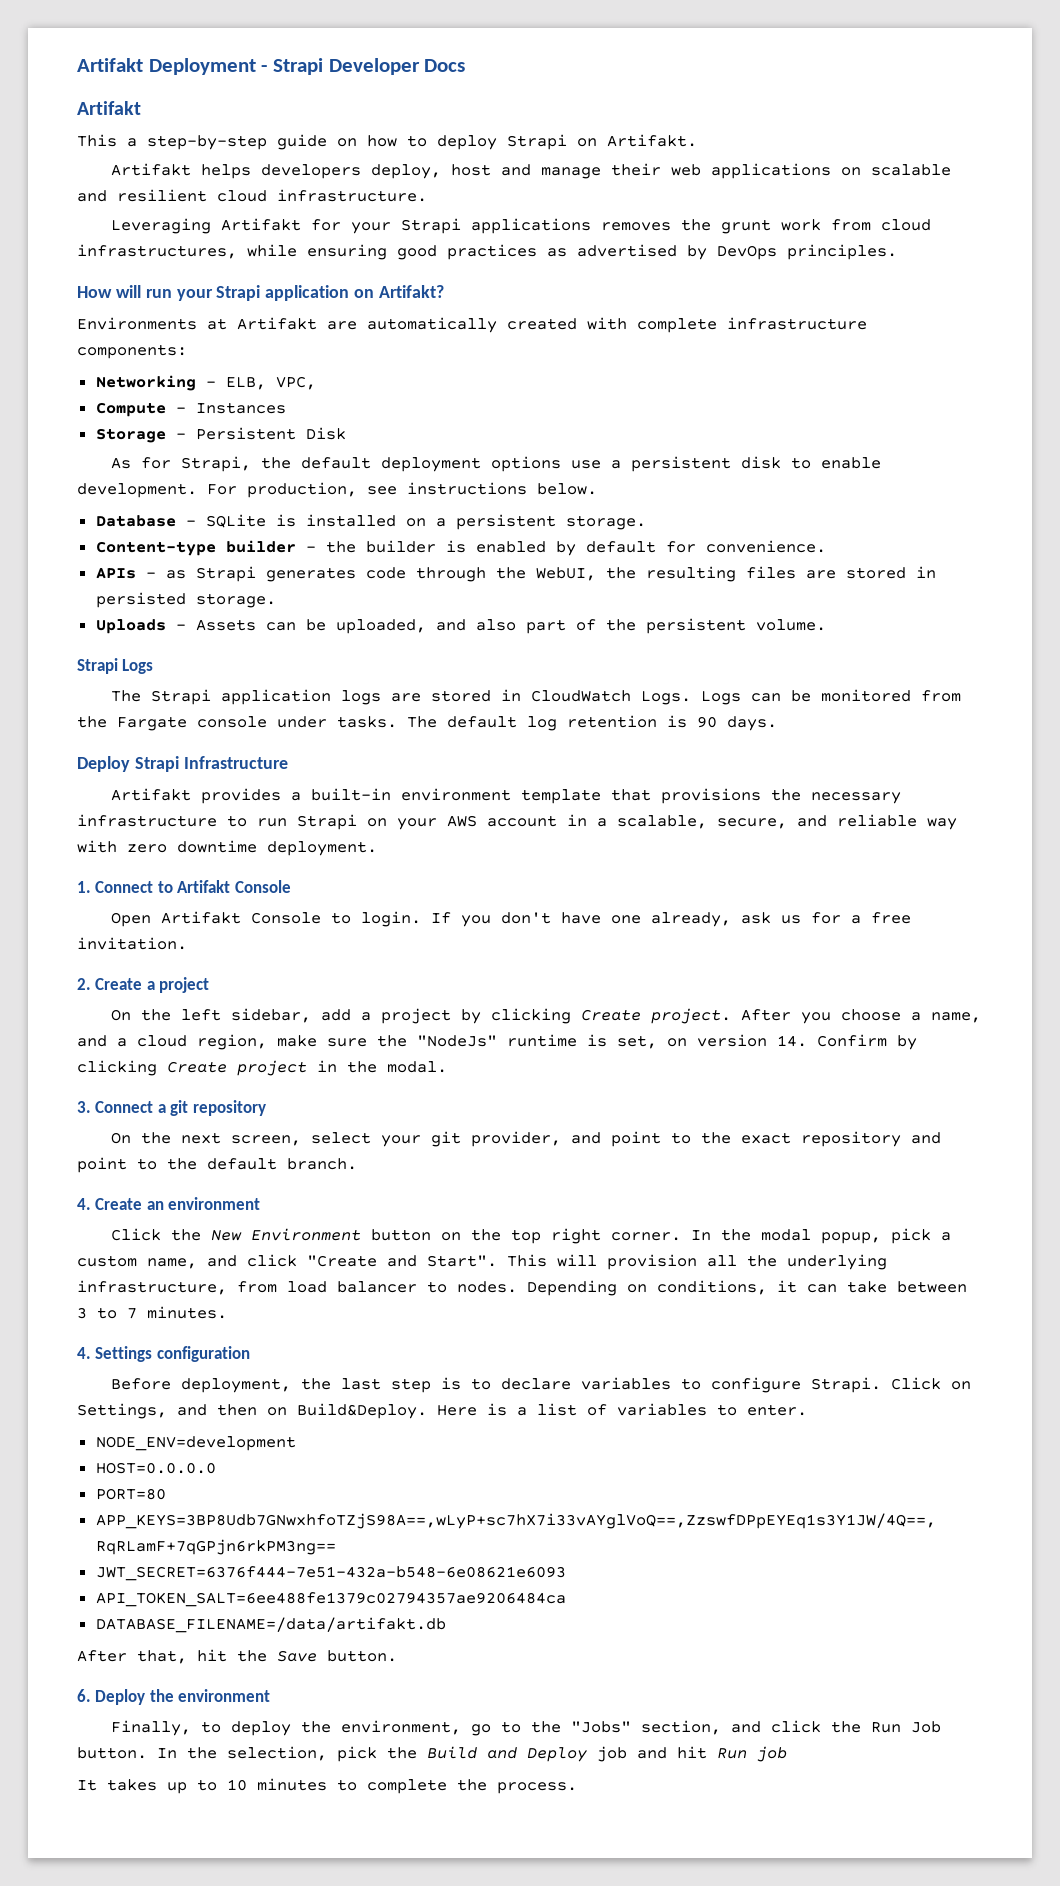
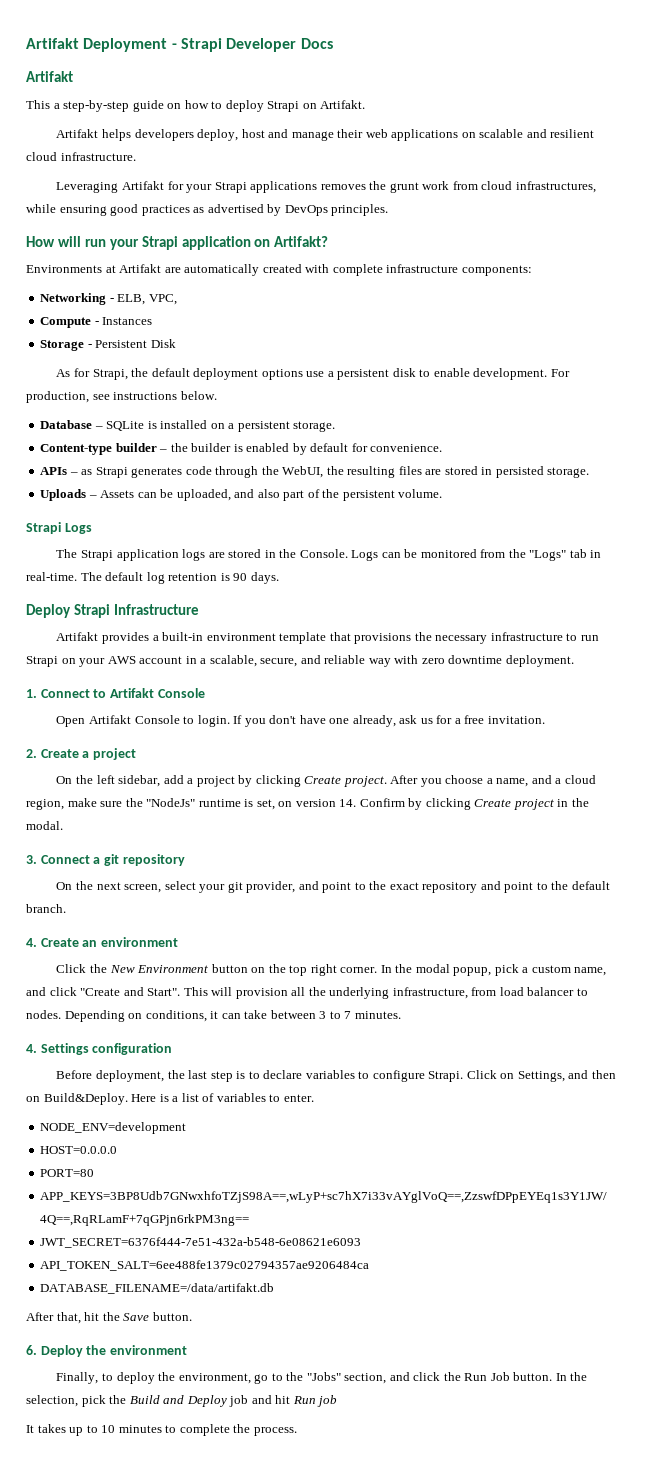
[531,690,692,705] CloudWatch Logs. -> [279,549,348,558] the Console.
[117,716,397,731] Fargate console under tasks. -> [529,549,602,561] [26,572,77,581] "Logs" tab in real-time.

